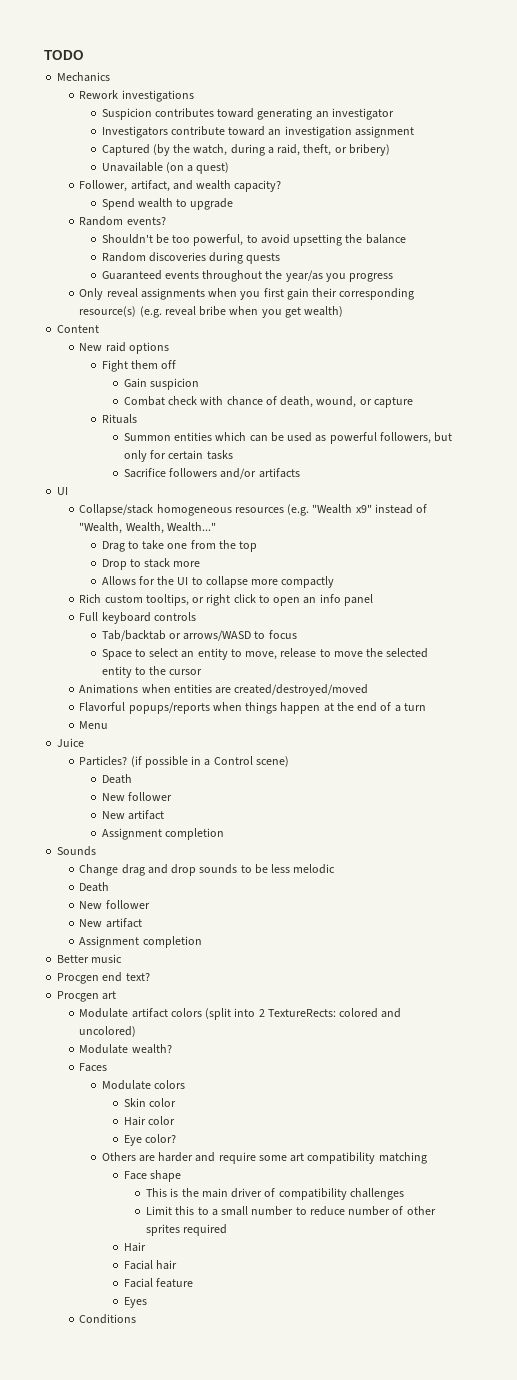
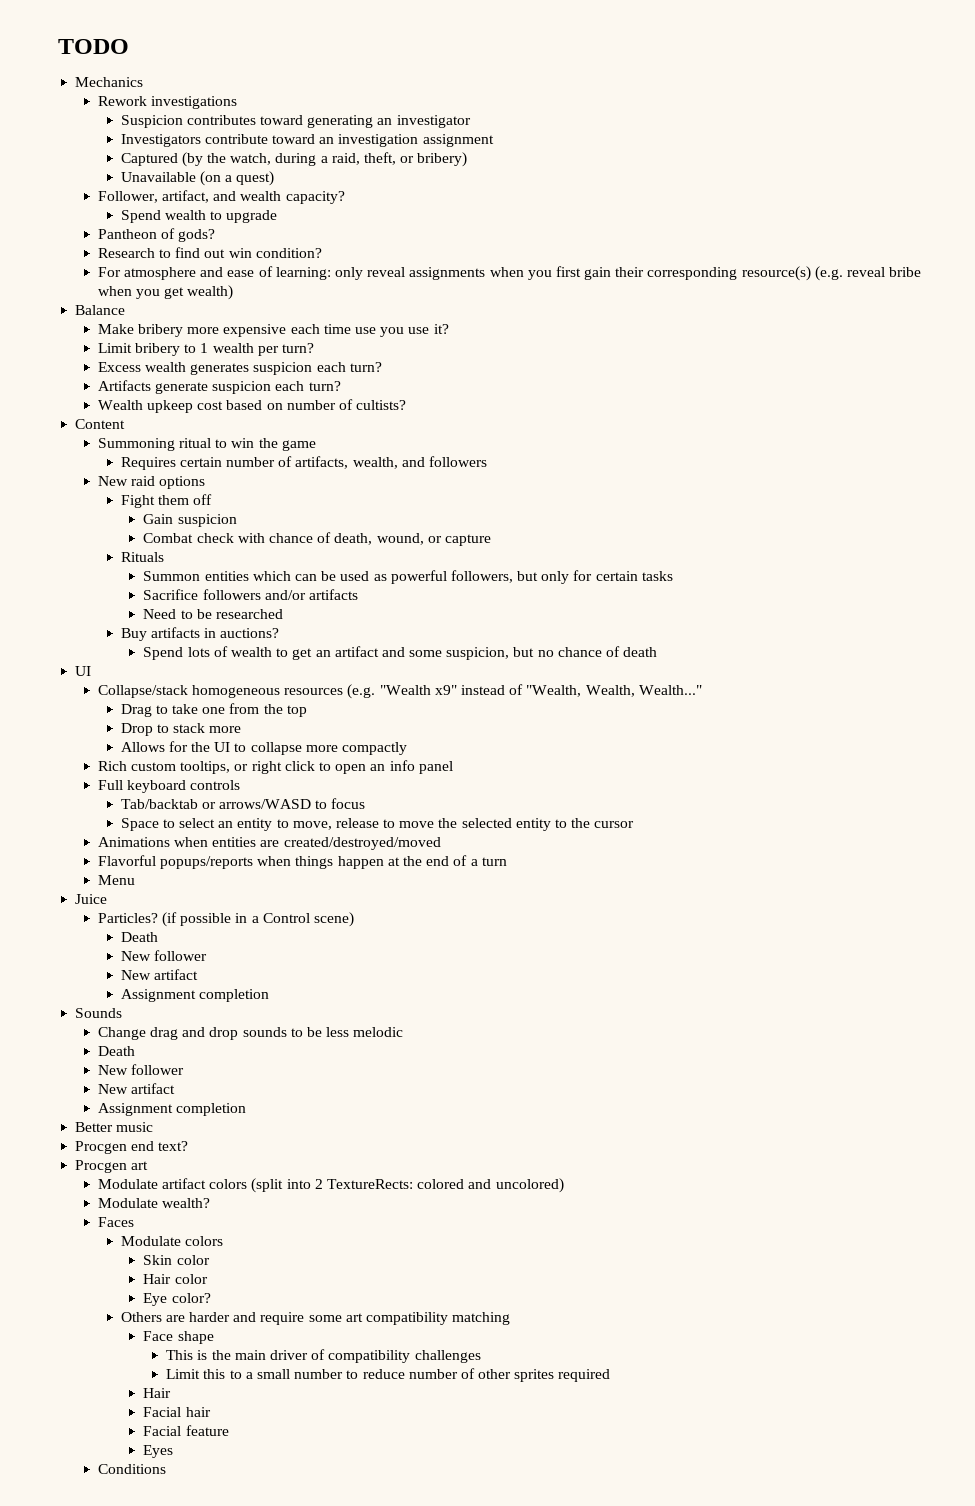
[79,216,166,226] [101,234,406,246] [101,252,281,264] [101,270,394,282] [79,288,104,300] Random events? // Shouldn't be too powerful, to avoid upsetting the balance // Random discoveries during quests // Guaranteed events throughout the year/as you progress // Only -> [97,228,216,242] [97,247,322,258] [97,266,363,280] Pantheon of gods? // Research to find out win condition? // For atmosphere and ease of learning: only
[57,325,100,333] Content -> [75,305,126,315] [97,324,449,337] [97,343,314,356] [97,362,382,375] [97,380,341,394] [97,399,407,413] [75,419,126,429] [97,438,316,451] [120,456,487,470] Balance // Make bribery more expensive each time use you use it? // Limit bribery to 1 wealth per turn? // Excess wealth generates suspicion each turn? // Artifacts generate suspicion each turn? // Wealth upkeep cost based on number of cultists? // Content // Summoning ritual to win the game // Requires certain number of artifacts, wealth, and followers
(300, 473) none -> [143,609,283,619] [120,627,280,641] [143,646,658,660] // Need to be researched // Buy artifacts in auctions? // Spend lots of wealth to get an artifact and some suspicion, but no chance of death

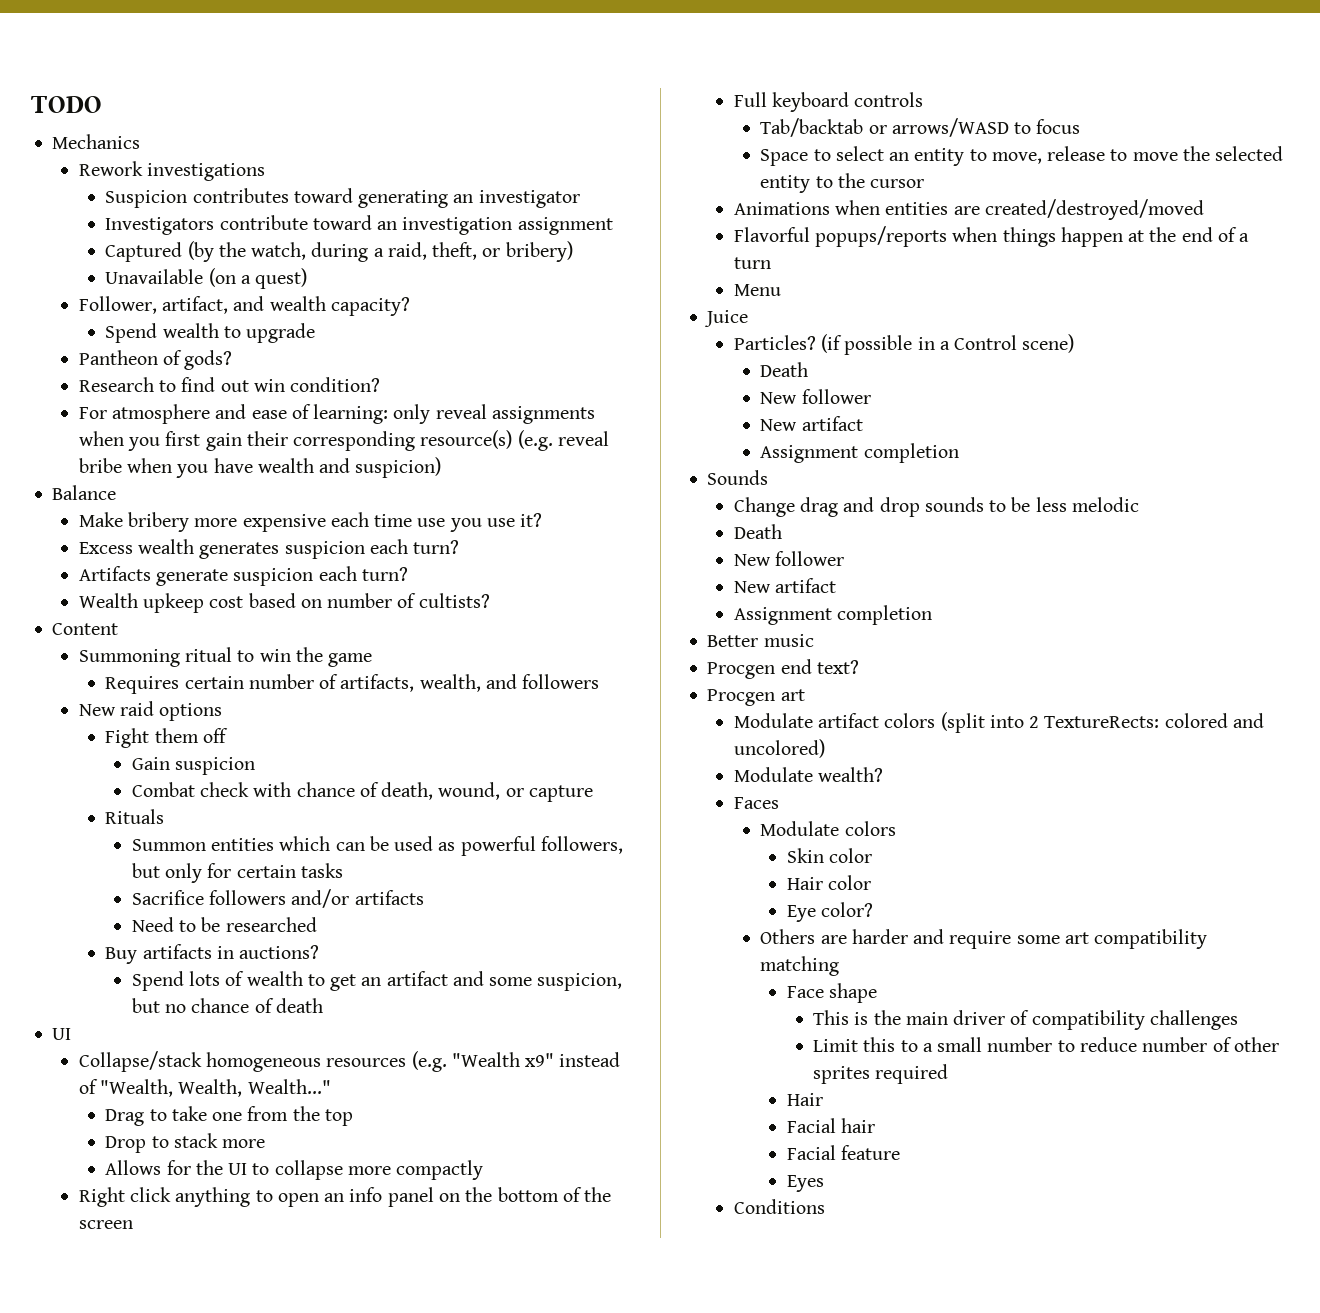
[164,285,234,300] get wealth) -> [213,457,442,478] have wealth and suspicion)
[97,343,314,356] // Limit bribery to 1 wealth per turn? -> (543, 520) none
[97,761,315,774] Rich custom tooltips, or right click -> [78,1187,251,1207] Right click anything
(453, 767) none -> [438,1187,612,1202] [78,1220,133,1229] on the bottom of the screen

